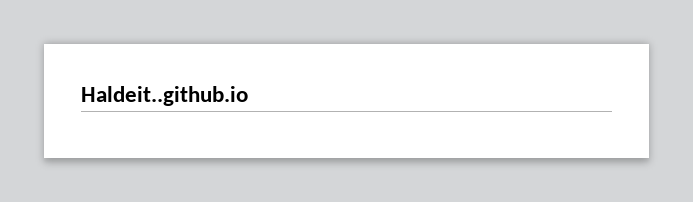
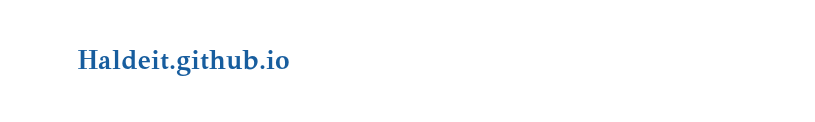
[81,86,248,106] Haldeit..github.io -> [77,50,290,76] Haldeit.github.io

